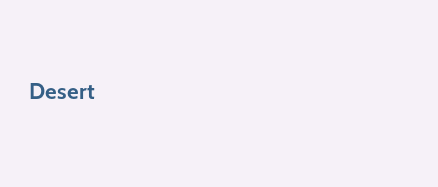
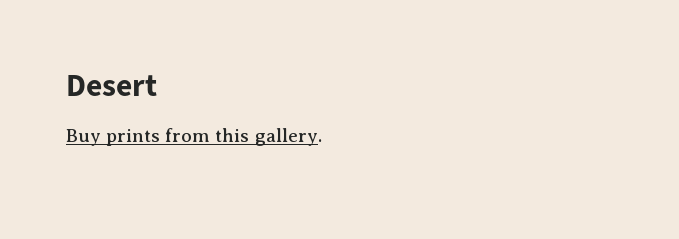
(95, 91) none -> [66,128,322,146] // Buy prints from this gallery.

